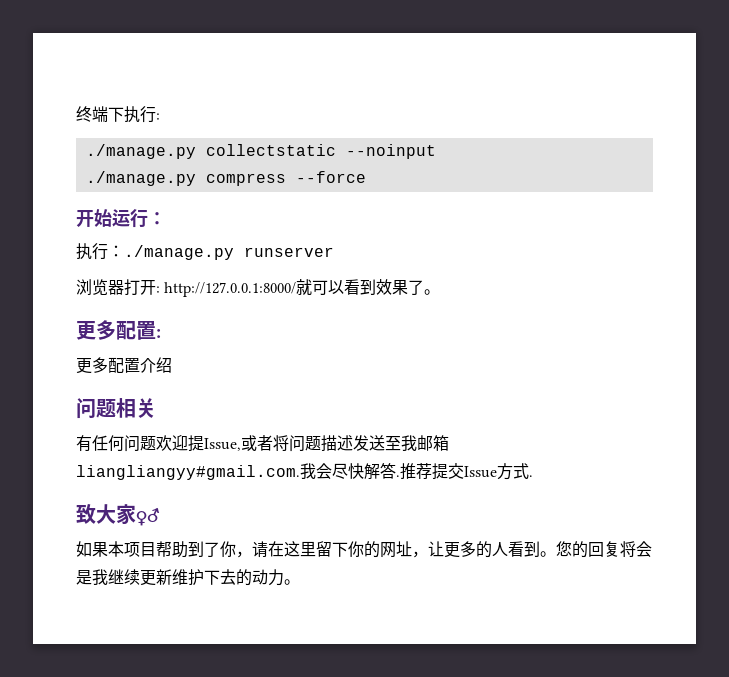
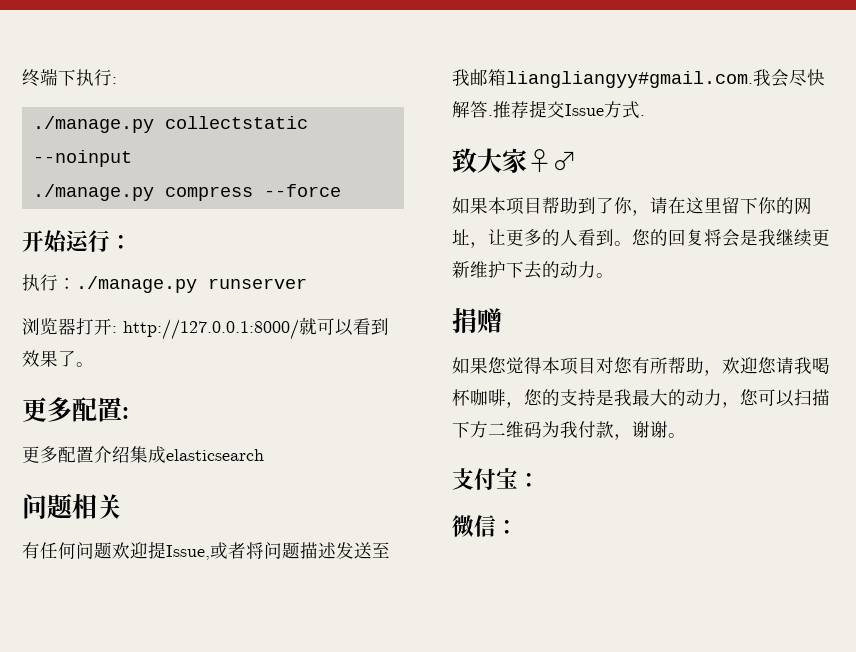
(172, 365) none -> [130,446,264,463] 集成elasticsearch
(300, 582) none -> [452,308,502,334] [452,357,830,376] [452,389,830,408] [452,421,686,440] [452,468,540,490] [452,515,518,537] // 捐赠 // 如果您觉得本项目对您有所帮助，欢迎您请我喝杯咖啡，您的支持是我最大的动力，您可以扫描下方二维码为我付款，谢谢。 // 支付宝： // 微信：

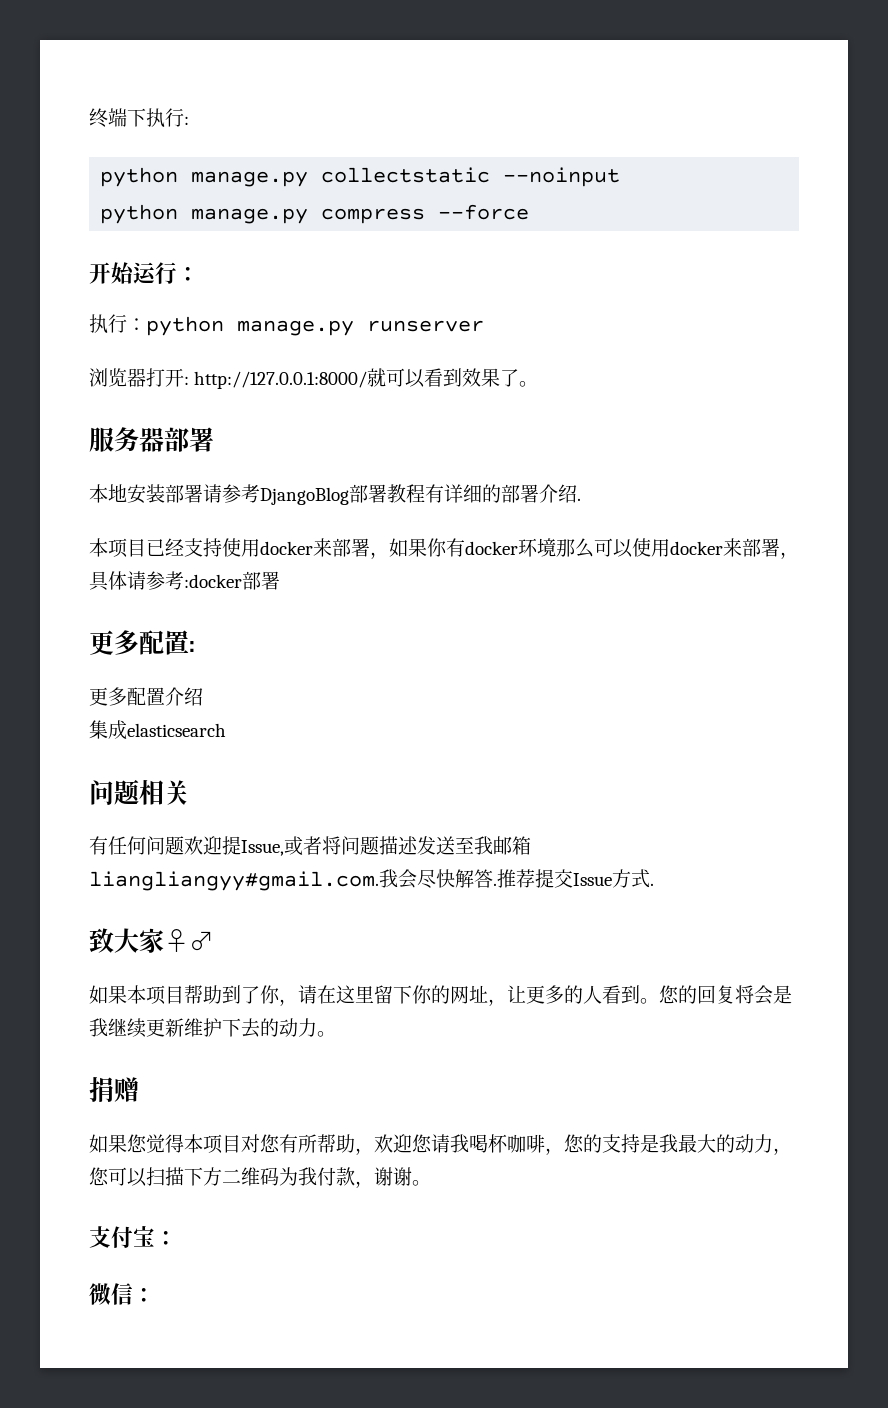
[32,116,154,133] ./manage.py -> [100,167,309,187] python manage.py
[32,184,154,201] ./manage.py -> [100,204,309,224] python manage.py
[76,276,197,293] ./manage.py -> [146,316,354,336] python manage.py
(94, 364) none -> [89,427,214,452] [89,484,581,505] [89,538,799,559] [89,571,280,591] // 服务器部署 // 本地安装部署请参考DjangoBlog部署教程有详细的部署介绍. // 本项目已经支持使用docker来部署，如果你有docker环境那么可以使用docker来部署，具体请参考:docker部署
(130, 454) none -> (203, 696) //

